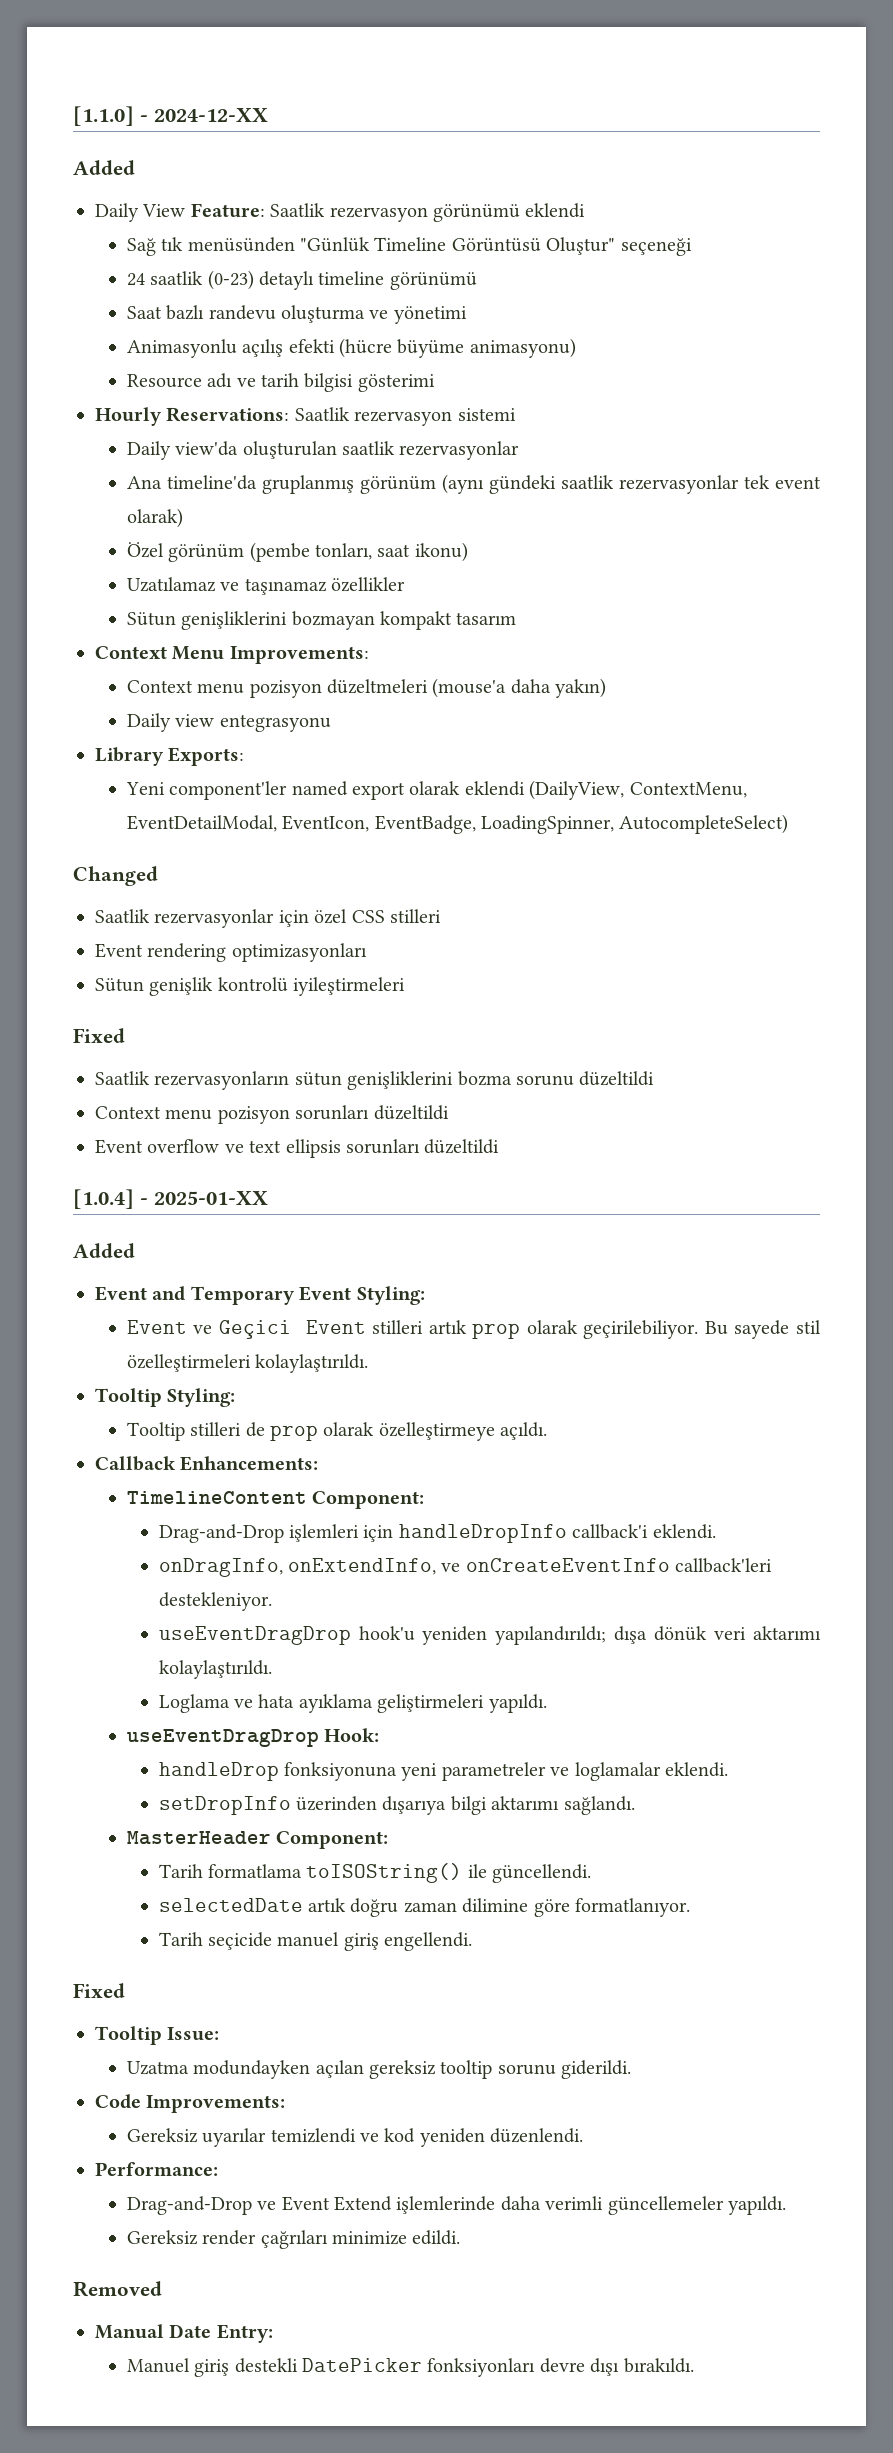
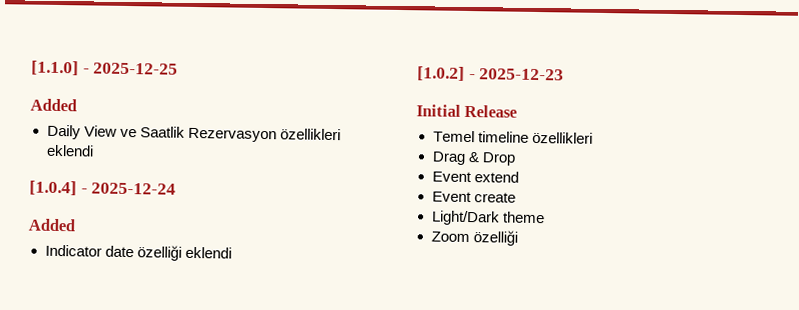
[154,108,268,122] 2024-12-XX -> [93,62,179,75] 2025-12-25
[190,203,586,222] [126,237,692,256] [126,270,477,290] [126,305,467,324] [126,338,576,358] [126,373,435,392] [95,407,516,426] [126,441,520,460] [126,474,822,494] [126,508,183,528] [126,542,468,562] [126,577,405,595] [126,611,517,630] [95,646,369,664] [126,678,607,698] [126,713,331,732] [95,747,245,766] [125,780,747,800] [126,814,789,834] [73,866,158,886] [95,909,441,928] [95,943,367,962] [95,977,406,996] [73,1028,125,1043] [95,1071,655,1090] [95,1105,449,1124] [95,1139,500,1158] Feature: Saatlik rezervasyon görünümü eklendi // Sağ tık menüsünden "Günlük Timeline Görüntüsü Oluştur" seçeneği // 24 saatlik (0-23) detaylı timeline görünümü // Saat bazlı randevu oluşturma ve yönetimi // Animasyonlu açılış efekti (hücre büyüme animasyonu) // Resource adı ve tarih bilgisi gösterimi // Hourly Reservations: Saatlik rezervasyon sistemi // Daily view'da oluşturulan saatlik rezervasyonlar // Ana timeline'da gruplanmış görünüm (aynı gündeki saatlik rezervasyonlar tek event olarak) // Özel görünüm (pembe tonları, saat ikonu) // Uzatılamaz ve taşınamaz özellikler // Sütun genişliklerini bozmayan kompakt tasarım // Context Menu Improvements: // Context menu pozisyon düzeltmeleri (mouse'a daha yakın) // Daily view entegrasyonu // Library Exports: // Yeni component'ler named export olarak eklendi (DailyView, ContextMenu, EventDetailModal, EventIcon, EventBadge, LoadingSpinner, AutocompleteSelect) // Changed // Saatlik rezervasyonlar için özel CSS stilleri // Event rendering optimizasyonları // Sütun genişlik kontrolü iyileştirmeleri // Fixed // Saatlik rezervasyonların sütun genişliklerini bozma sorunu düzeltildi // Context menu pozisyon sorunları düzeltildi // Event overflow ve text ellipsis sorunları düzeltildi -> [119,126,341,143] [45,144,94,157] ve Saatlik Rezervasyon özellikleri eklendi
[154,1191,268,1205] [73,1243,135,1258] [95,1286,425,1305] [126,1320,822,1339] [126,1354,369,1373] [95,1388,236,1407] [126,1422,548,1441] [95,1456,319,1471] [126,1491,425,1509] [158,1524,716,1543] [158,1558,773,1577] [158,1592,272,1611] [158,1626,821,1645] [158,1660,272,1679] [158,1694,547,1713] [126,1728,380,1747] [158,1762,728,1781] [158,1796,635,1815] [126,1831,389,1849] [158,1863,592,1883] [158,1898,690,1917] [158,1932,473,1951] [73,1983,125,1998] [95,2026,220,2045] [126,2060,632,2079] [95,2094,286,2113] [126,2128,584,2147] [95,2162,218,2176] [126,2196,786,2215] [126,2230,461,2249] [73,2281,162,2297] [95,2324,273,2343] [126,2358,694,2377] 2025-01-XX // Added // Event and Temporary Event Styling: // Event ve Geçici Event stilleri artık prop olarak geçirilebiliyor. Bu sayede stil özelleştirmeleri kolaylaştırıldı. // Tooltip Styling: // Tooltip stilleri de prop olarak özelleştirmeye açıldı. // Callback Enhancements: // TimelineContent Component: // Drag-and-Drop işlemleri için handleDropInfo callback'i eklendi. // onDragInfo, onExtendInfo, ve onCreateEventInfo callback'leri destekleniyor. // useEventDragDrop hook'u yeniden yapılandırıldı; dışa dönük veri aktarımı kolaylaştırıldı. // Loglama ve hata ayıklama geliştirmeleri yapıldı. // useEventDragDrop Hook: // handleDrop fonksiyonuna yeni parametreler ve loglamalar eklendi. // setDropInfo üzerinden dışarıya bilgi aktarımı sağlandı. // MasterHeader Component: // Tarih formatlama toISOString() ile güncellendi. // selectedDate artık doğru zaman dilimine göre formatlanıyor. // Tarih seçicide manuel giriş engellendi. // Fixed // Tooltip Issue: // Uzatma modundayken açılan gereksiz tooltip sorunu giderildi. // Code Improvements: // Gereksiz uyarılar temizlendi ve kod yeniden düzenlendi. // Performance: // Drag-and-Drop ve Event Extend işlemlerinde daha verimli güncellemeler yapıldı. // Gereksiz render çağrıları minimize edildi. // Removed // Manual Date Entry: // Manuel giriş destekli DatePicker fonksiyonları devre dışı bırakıldı. -> [91,182,177,195] [28,218,76,232] [44,244,232,261] [417,66,565,81] [416,104,518,118] [432,130,593,144] [431,151,516,166] [431,171,519,183] [431,191,516,203] [430,210,545,226] [430,230,518,246] 2025-12-24 // Added // Indicator date özelliği eklendi // [1.0.2] - 2025-12-23 // Initial Release // Temel timeline özellikleri // Drag & Drop // Event extend // Event create // Light/Dark theme // Zoom özelliği

